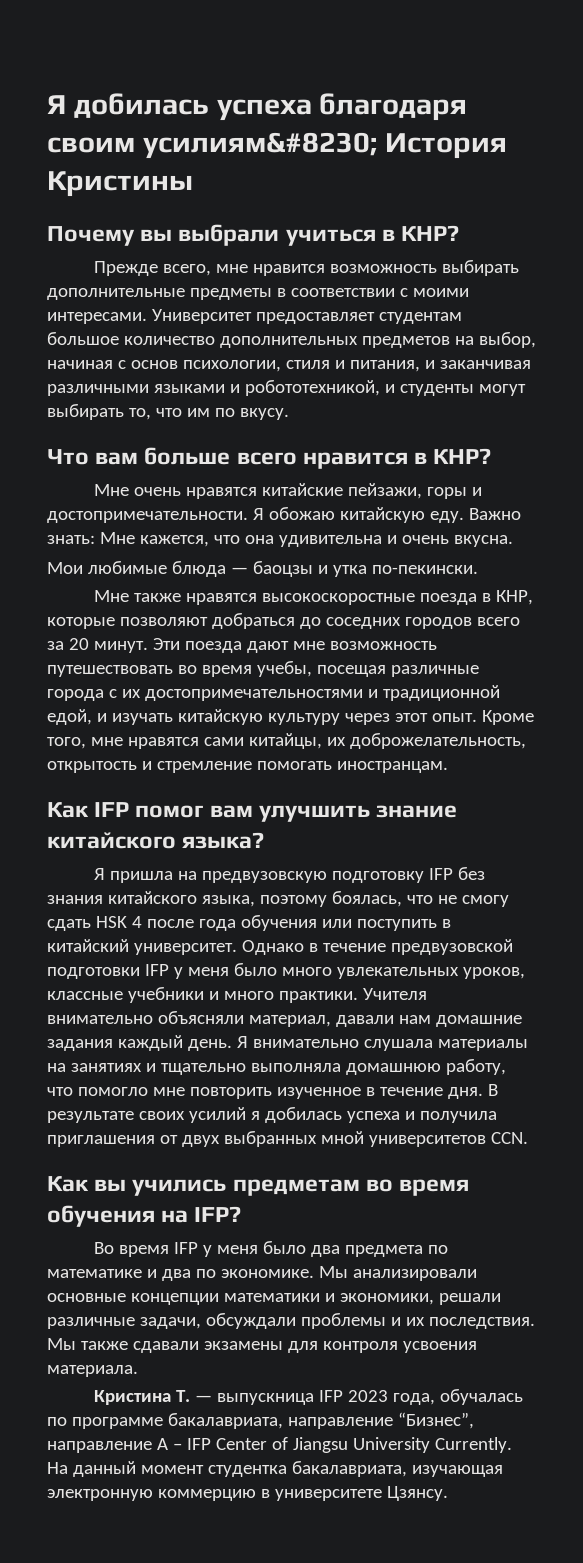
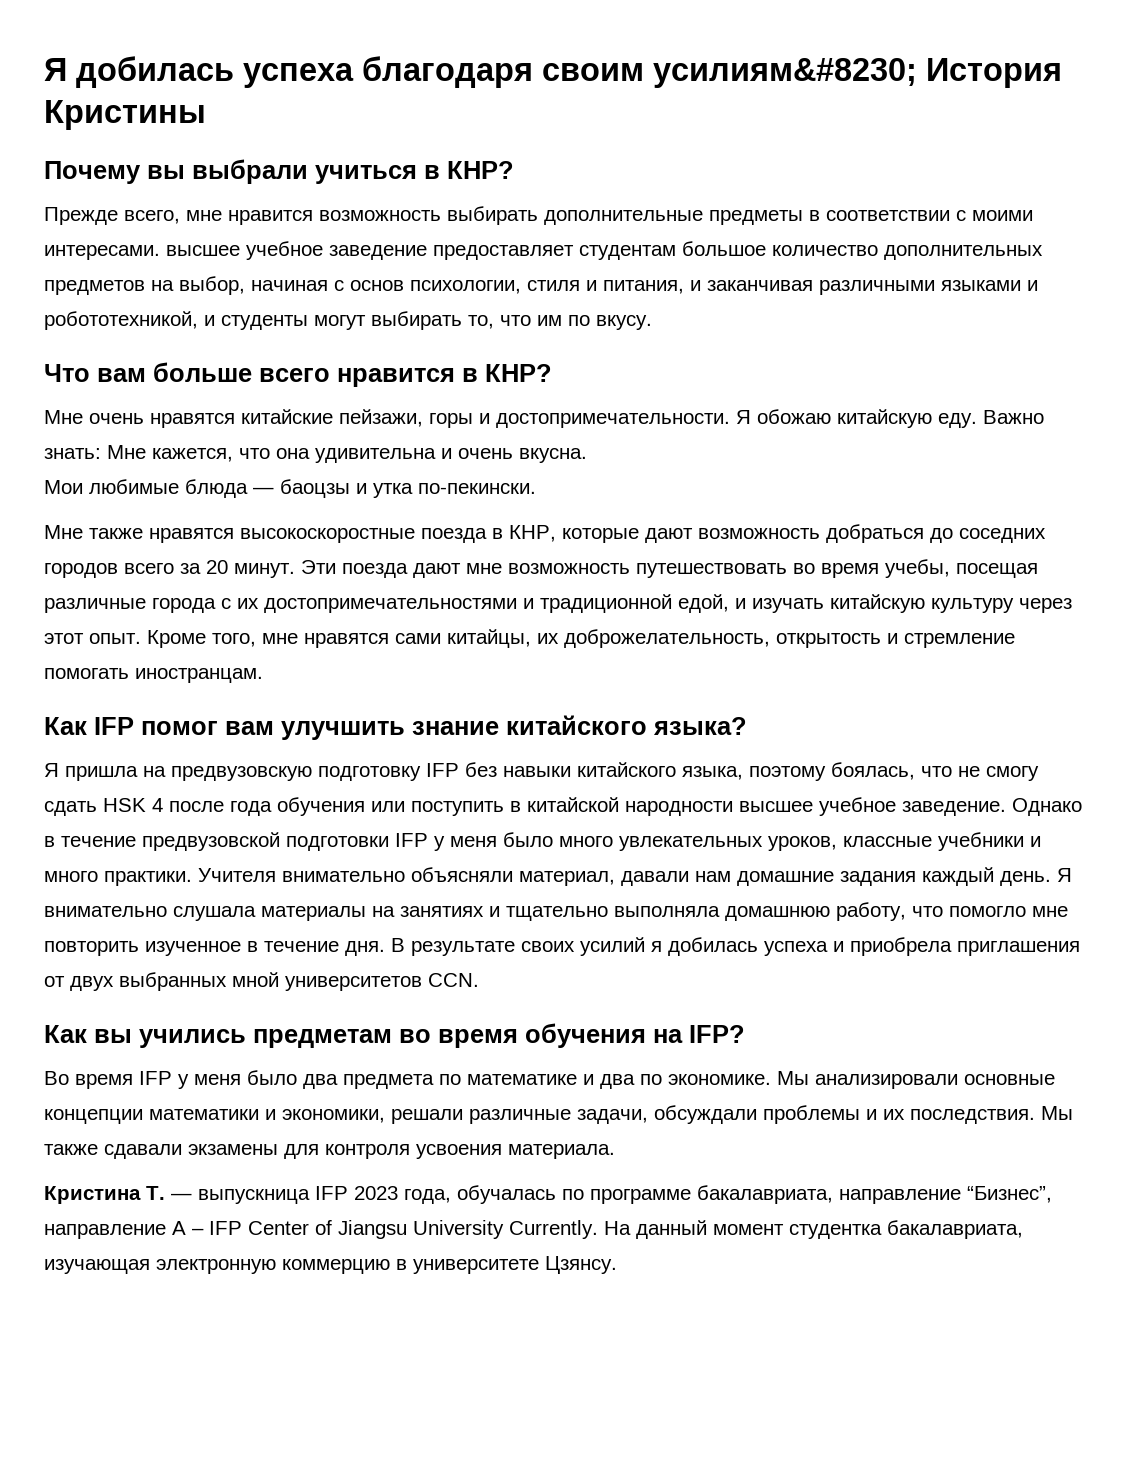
[151,309,252,324] Университет -> [166,241,427,260] высшее учебное заведение
[119,617,208,626] позволяют -> [645,528,820,543] дают возможность
[47,895,103,904] знания -> [503,766,571,777] навыки
[47,939,237,955] китайский университет. -> [527,797,1006,816] китайской народности высшее учебное заведение.
[419,1111,497,1123] получила -> [850,937,952,956] приобрела

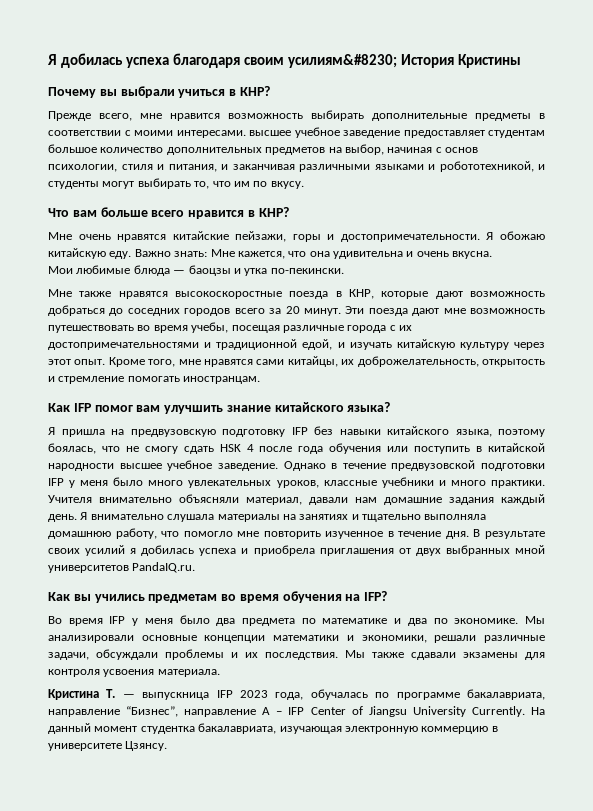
[428,973,479,987] CCN. -> [132,562,196,573] PandaIQ.ru.

